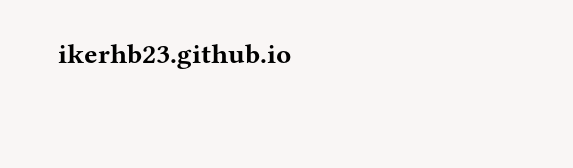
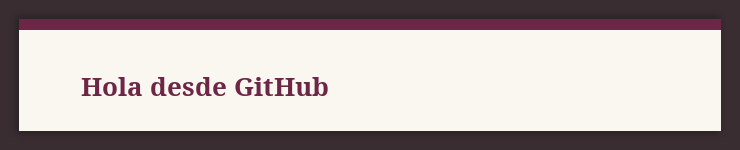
[58,44,291,69] ikerhb23.github.io -> [81,77,330,96] Hola desde GitHub

